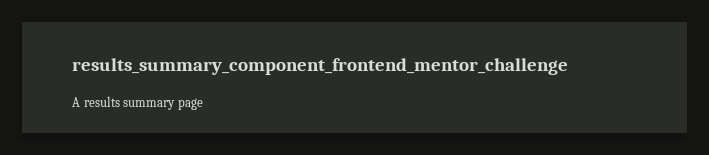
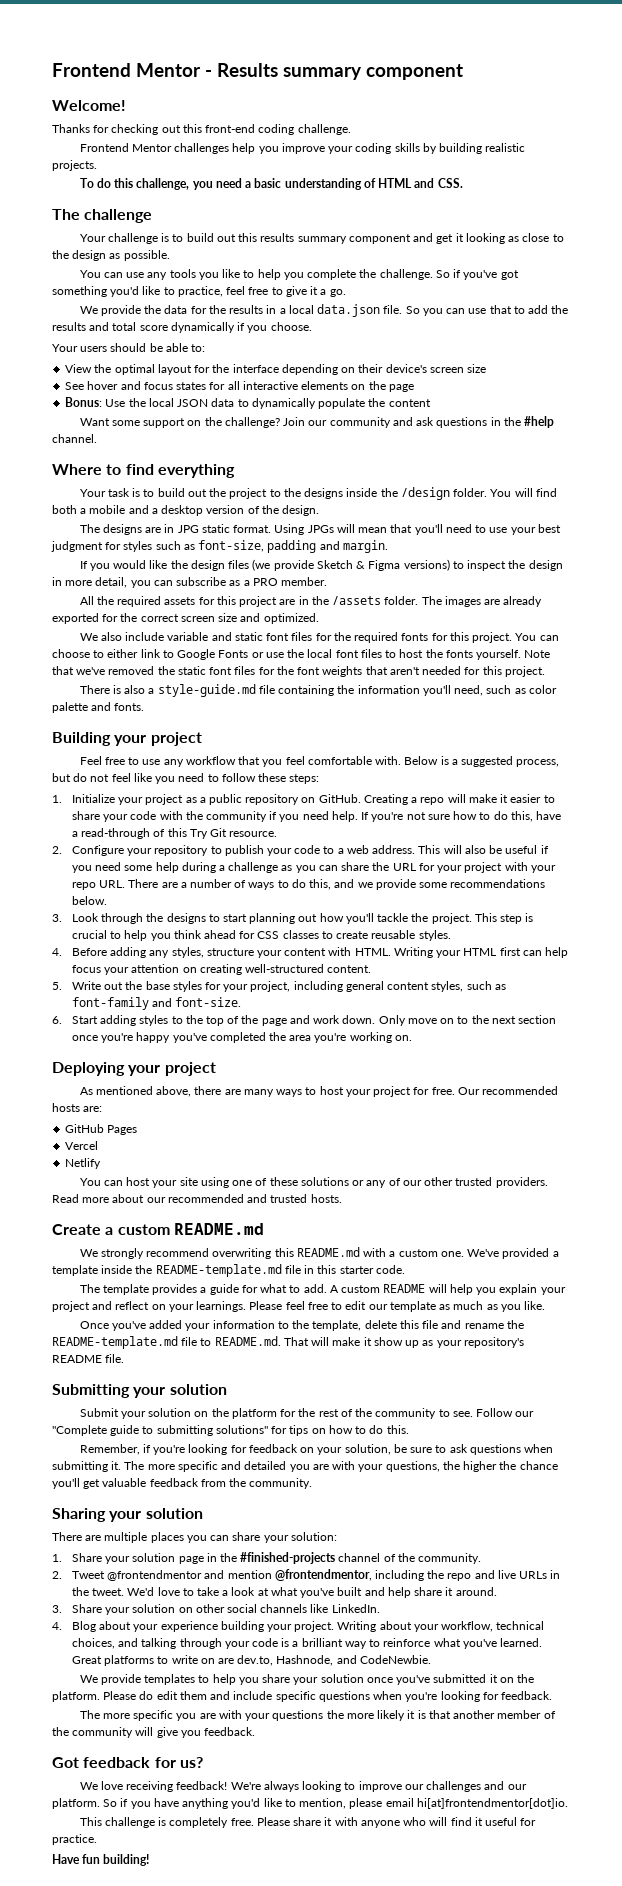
[72,58,568,75] [72,96,203,110] results_summary_component_frontend_mentor_challenge // A results summary page -> [52,63,463,80] [52,100,126,111] [52,124,351,135] [79,143,526,154] [52,160,97,171] [79,178,463,190] [52,209,153,223] [79,233,564,244] [52,250,170,261] [79,269,519,280] [52,286,346,297] [79,304,569,317] [52,322,312,333] [52,343,206,352] [65,364,487,375] [65,381,414,392] [65,397,431,409] [79,416,555,428] [52,434,97,443] [52,464,235,478] [79,487,557,500] [52,505,320,516] [79,524,561,535] [51,540,388,553] [79,559,563,571] [52,577,328,588] [79,596,543,607] [52,613,319,624] [79,632,559,643] [52,649,551,660] [52,666,545,677] [79,684,557,697] [52,702,145,713] [52,732,202,746] [79,756,560,767] [52,773,320,784] [52,794,555,805] [71,811,562,822] [71,828,278,839] [52,845,549,856] [71,862,556,873] [71,879,546,890] [71,896,107,905] [52,913,534,924] [71,930,451,941] [52,947,569,958] [71,964,372,975] [52,981,506,992] [71,997,242,1010] [52,1015,557,1026] [71,1032,412,1043] [52,1062,216,1076] [79,1086,559,1097] [52,1103,103,1112] [65,1124,138,1135] [65,1141,99,1150] [65,1158,102,1169] [79,1177,548,1188] [52,1194,342,1203] [52,1223,264,1235] [79,1247,559,1259] [52,1264,405,1277] [79,1284,566,1295] [52,1301,546,1312] [79,1320,524,1331] [52,1336,524,1349] [52,1354,125,1363] [52,1384,227,1398] [79,1408,535,1419] [52,1425,409,1436] [79,1444,554,1455] [52,1461,558,1472] [52,1478,313,1489] [52,1508,203,1522] [52,1532,337,1543] [52,1552,482,1564] [52,1569,561,1581] [71,1587,497,1598] [52,1604,380,1615] [52,1621,545,1632] [71,1638,543,1649] [71,1655,431,1666] [79,1674,535,1685] [52,1691,553,1702] [79,1710,556,1721] [52,1727,256,1738] [52,1757,203,1768] [79,1781,527,1792] [52,1798,568,1809] [79,1817,537,1828] [52,1834,97,1845] [52,1854,150,1866] Frontend Mentor - Results summary component // Welcome! // Thanks for checking out this front-end coding challenge. // Frontend Mentor challenges help you improve your coding skills by building realistic projects. // To do this challenge, you need a basic understanding of HTML and CSS. // The challenge // Your challenge is to build out this results summary component and get it looking as close to the design as possible. // You can use any tools you like to help you complete the challenge. So if you've got something you'd like to practice, feel free to give it a go. // We provide the data for the results in a local data.json file. So you can use that to add the results and total score dynamically if you choose. // Your users should be able to: // View the optimal layout for the interface depending on their device's screen size // See hover and focus states for all interactive elements on the page // Bonus: Use the local JSON data to dynamically populate the content // Want some support on the challenge? Join our community and ask questions in the #help channel. // Where to find everything // Your task is to build out the project to the designs inside the /design folder. You will find both a mobile and a desktop version of the design. // The designs are in JPG static format. Using JPGs will mean that you'll need to use your best judgment for styles such as font-size, padding and margin. // If you would like the design files (we provide Sketch & Figma versions) to inspect the design in more detail, you can subscribe as a PRO member. // All the required assets for this project are in the /assets folder. The images are already exported for the correct screen size and optimized. // We also include variable and static font files for the required fonts for this project. You can choose to either link to Google Fonts or use the local font files to host the fonts yourself. Note that we've removed the static font files for the font weights that aren't needed for this project. // There is also a style-guide.md file containing the information you'll need, such as color palette and fonts. // Building your project // Feel free to use any workflow that you feel comfortable with. Below is a suggested process, but do not feel like you need to follow these steps: // 1. Initialize your project as a public repository on GitHub. Creating a repo will make it easier to share your code with the community if you need help. If you're not sure how to do this, have a read-through of this Try Git resource. // 2. Configure your repository to publish your code to a web address. This will also be useful if you need some help during a challenge as you can share the URL for your project with your repo URL. There are a number of ways to do this, and we provide some recommendations below. // 3. Look through the designs to start planning out how you'll tackle the project. This step is crucial to help you think ahead for CSS classes to create reusable styles. // 4. Before adding any styles, structure your content with HTML. Writing your HTML first can help focus your attention on creating well-structured content. // 5. Write out the base styles for your project, including general content styles, such as font-family and font-size. // 6. Start adding styles to the top of the page and work down. Only move on to the next section once you're happy you've completed the area you're working on. // Deploying your project // As mentioned above, there are many ways to host your project for free. Our recommended hosts are: // GitHub Pages // Vercel // Netlify // You can host your site using one of these solutions or any of our other trusted providers. Read more about our recommended and trusted hosts. // Create a custom README.md // We strongly recommend overwriting this README.md with a custom one. We've provided a template inside the README-template.md file in this starter code. // The template provides a guide for what to add. A custom README will help you explain your project and reflect on your learnings. Please feel free to edit our template as much as you like. // Once you've added your information to the template, delete this file and rename the README-template.md file to README.md. That will make it show up as your repository's README file. // Submitting your solution // Submit your solution on the platform for the rest of the community to see. Follow our "Complete guide to submitting solutions" for tips on how to do this. // Remember, if you're looking for feedback on your solution, be sure to ask questions when submitting it. The more specific and detailed you are with your questions, the higher the chance you'll get valuable feedback from the community. // Sharing your solution // There are multiple places you can share your solution: // 1. Share your solution page in the #finished-projects channel of the community. // 2. Tweet @frontendmentor and mention @frontendmentor, including the repo and live URLs in the tweet. We'd love to take a look at what you've built and help share it around. // 3. Share your solution on other social channels like LinkedIn. // 4. Blog about your experience building your project. Writing about your workflow, technical choices, and talking through your code is a brilliant way to reinforce what you've learned. Great platforms to write on are dev.to, Hashnode, and CodeNewbie. // We provide templates to help you share your solution once you've submitted it on the platform. Please do edit them and include specific questions when you're looking for feedback. // The more specific you are with your questions the more likely it is that another member of the community will give you feedback. // Got feedback for us? // We love receiving feedback! We're always looking to improve our challenges and our platform. So if you have anything you'd like to mention, please email hi[at]frontendmentor[dot]io. // This challenge is completely free. Please share it with anyone who will find it useful for practice. // Have fun building!

